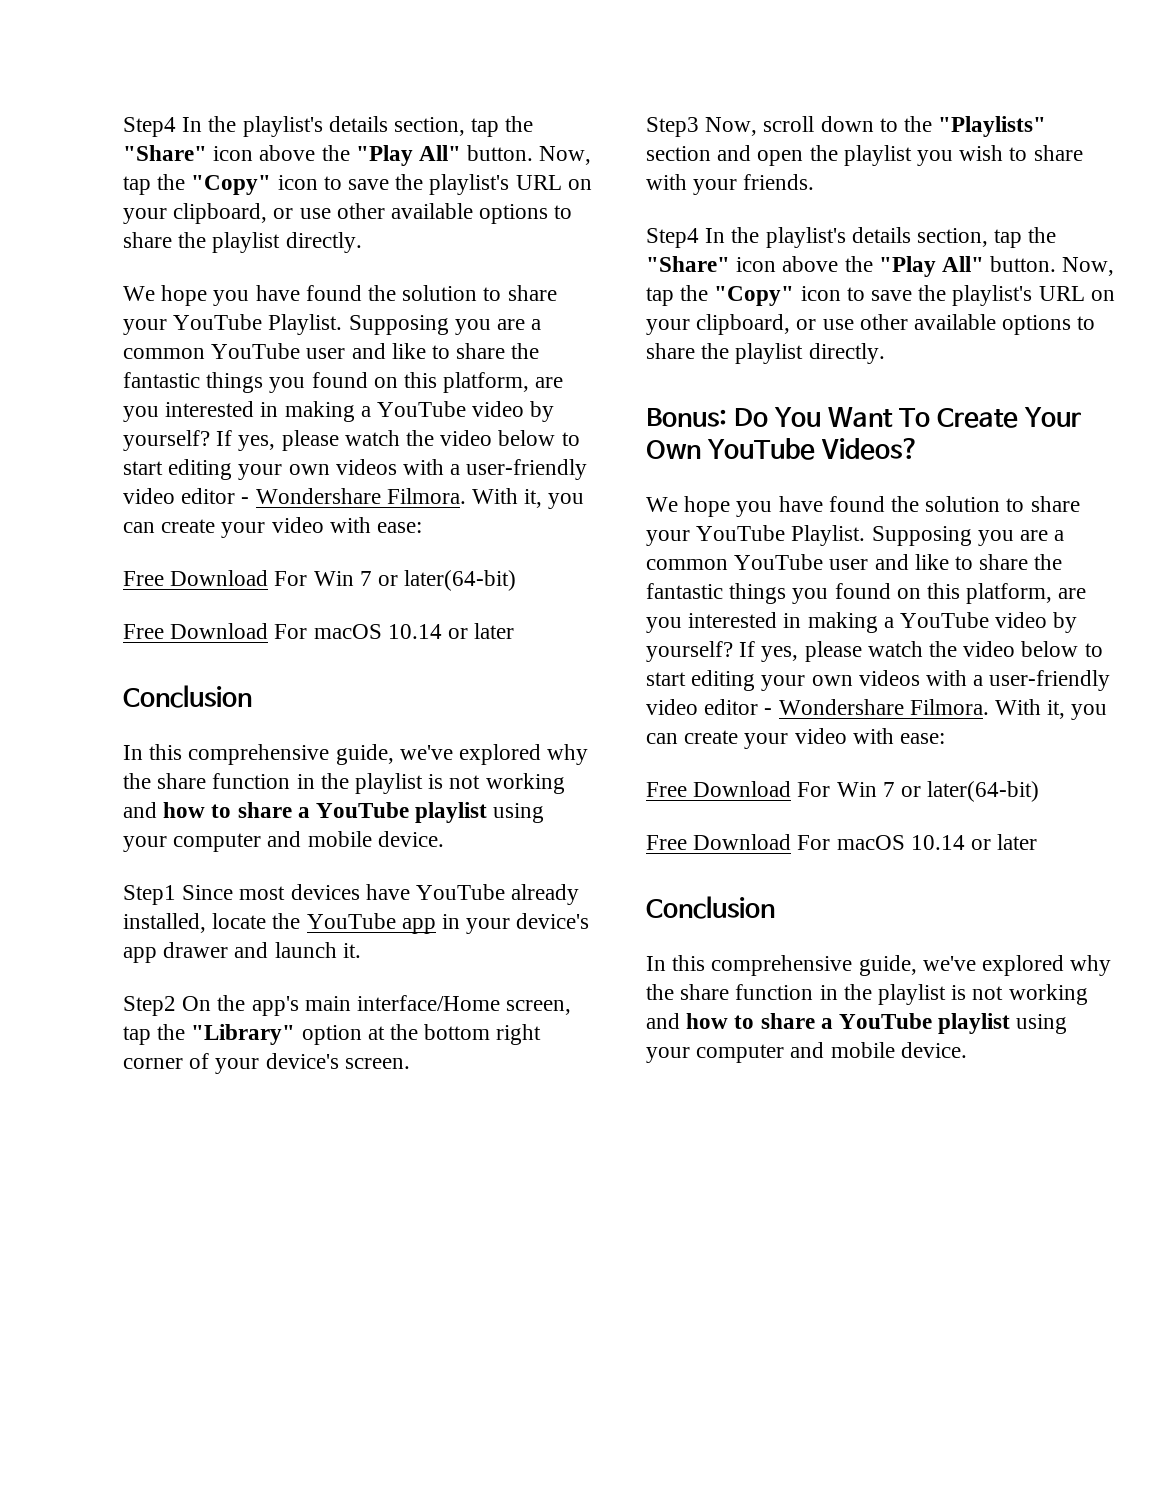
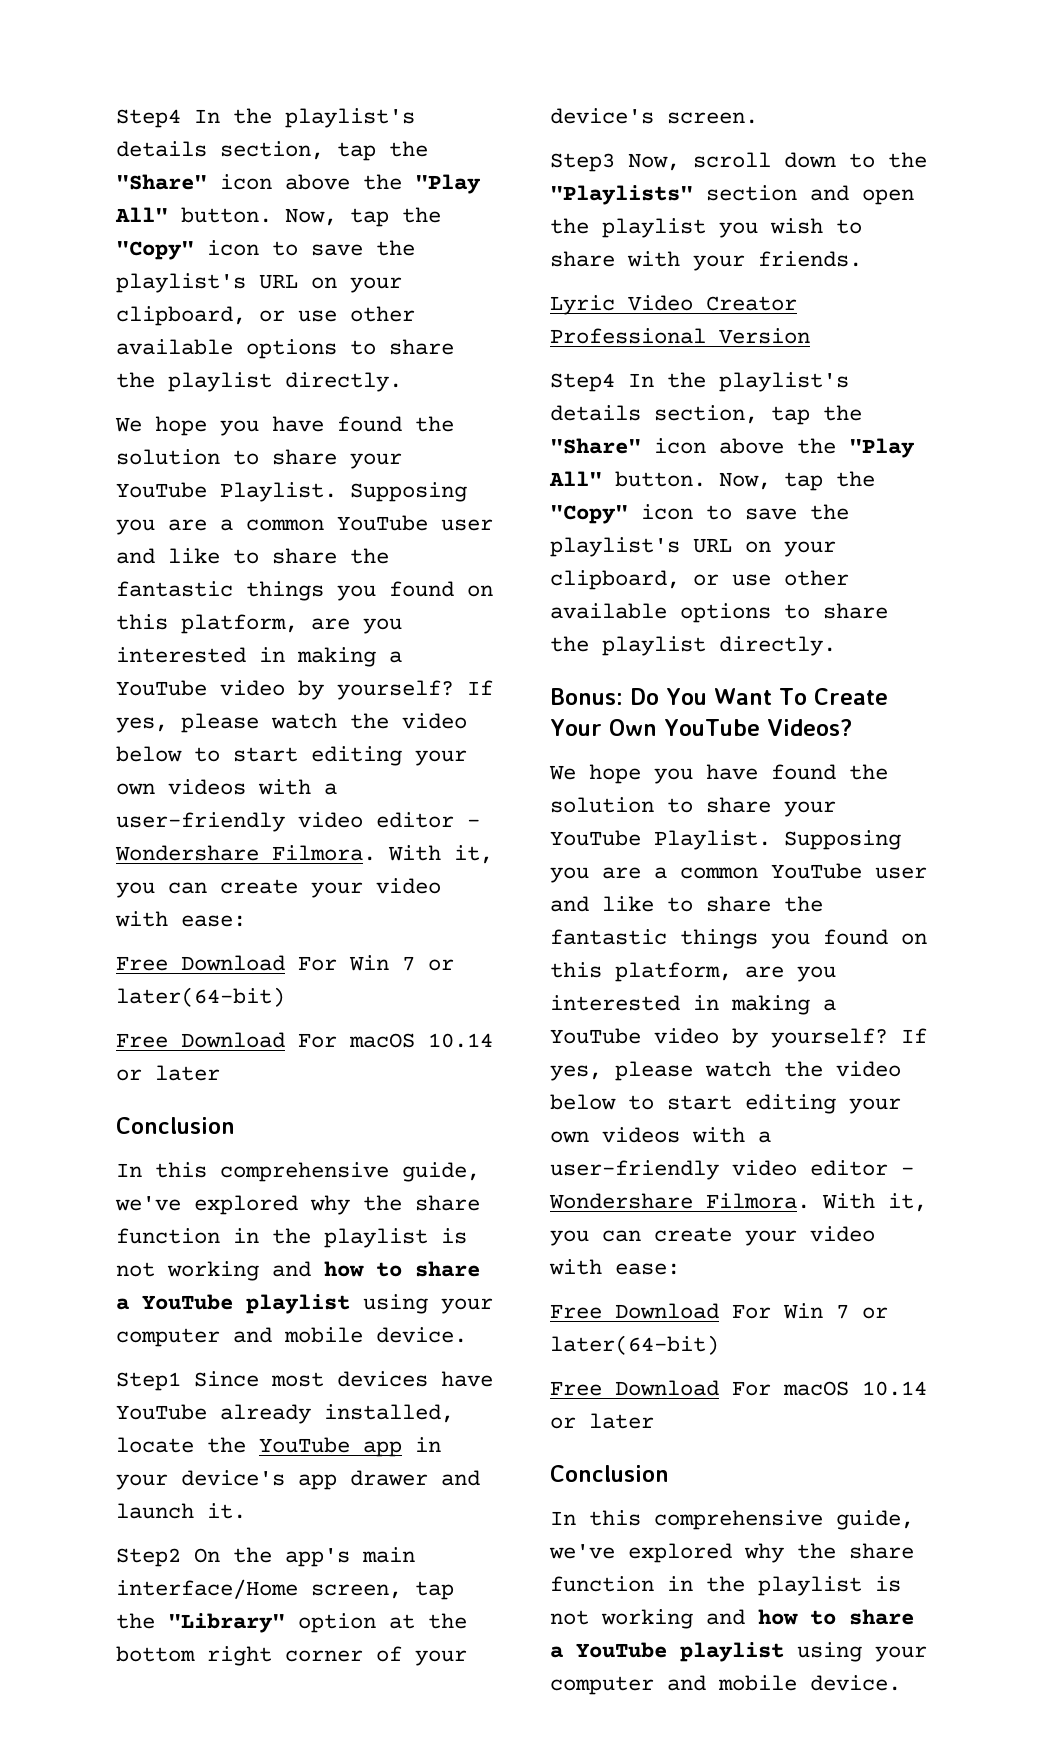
(815, 182) none -> [550,295,797,315] [550,328,810,344] // Lyric Video Creator Professional Version

